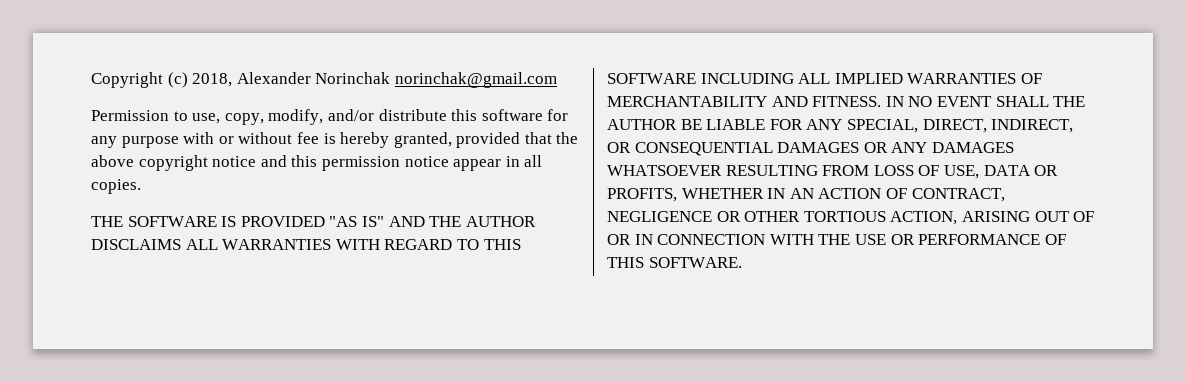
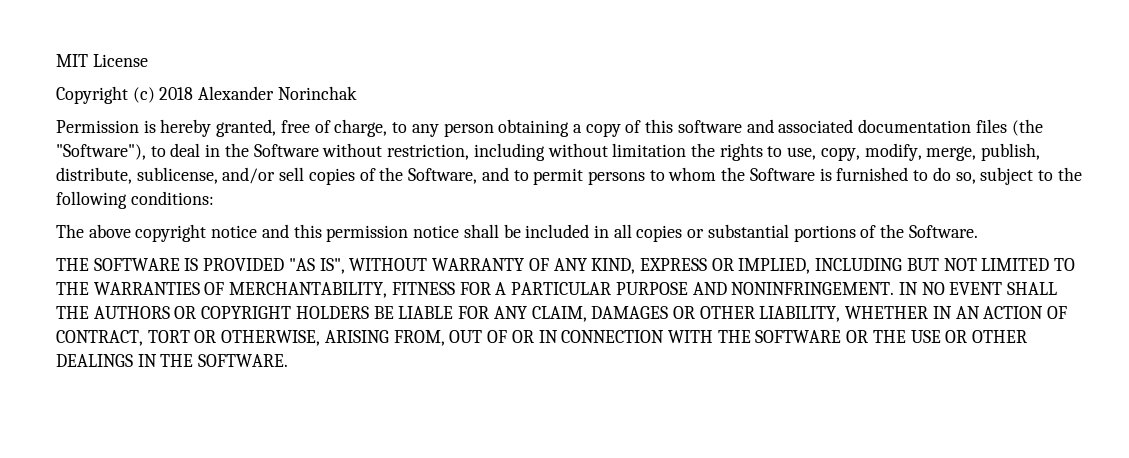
(91, 80) none -> [56,54,148,67] MIT License //
[192,73,233,87] 2018, -> [159,87,194,100] 2018
[394,72,557,88] norinchak@gmail.com -> (357, 93) none
[173,109,569,125] [91,132,579,148] to use, copy, modify, and/or distribute this software for any purpose with or without fee is hereby granted, provided that the -> [143,119,1043,137] [56,143,1041,161] [56,167,1082,185] [56,191,214,209] [56,224,84,238] is hereby granted, free of charge, to any person obtaining a copy of this software and associated documentation files (the "Software"), to deal in the Software without restriction, including without limitation the rights to use, copy, modify, merge, publish, distribute, sublicense, and/or sell copies of the Software, and to permit persons to whom the Software is furnished to do so, subject to the following conditions: // The
[453,155,543,171] [91,179,141,194] appear in all copies. -> [463,224,978,242] shall be included in all copies or substantial portions of the Software.
[361,216,536,227] [91,239,521,250] [607,73,1042,84] [607,96,882,107] IS" AND THE AUTHOR DISCLAIMS ALL WARRANTIES WITH REGARD TO THIS SOFTWARE INCLUDING ALL IMPLIED WARRANTIES OF MERCHANTABILITY AND FITNESS. -> [319,258,1076,274] [56,282,895,298] IS", WITHOUT WARRANTY OF ANY KIND, EXPRESS OR IMPLIED, INCLUDING BUT NOT LIMITED TO THE WARRANTIES OF MERCHANTABILITY, FITNESS FOR A PARTICULAR PURPOSE AND NONINFRINGEMENT.
[607,119,1074,133] [607,142,1014,156] [607,165,1059,179] [607,188,677,202] AUTHOR BE LIABLE FOR ANY SPECIAL, DIRECT, INDIRECT, OR CONSEQUENTIAL DAMAGES OR ANY DAMAGES WHATSOEVER RESULTING FROM LOSS OF USE, DATA OR PROFITS, -> [93,306,841,322] AUTHORS OR COPYRIGHT HOLDERS BE LIABLE FOR ANY CLAIM, DAMAGES OR OTHER LIABILITY,
[607,211,1030,225] NEGLIGENCE OR OTHER TORTIOUS ACTION, ARISING -> [147,330,445,346] TORT OR OTHERWISE, ARISING FROM,
[854,234,1066,245] [607,257,644,268] USE OR PERFORMANCE OF THIS -> [755,330,1028,343] [56,354,194,367] SOFTWARE OR THE USE OR OTHER DEALINGS IN THE

